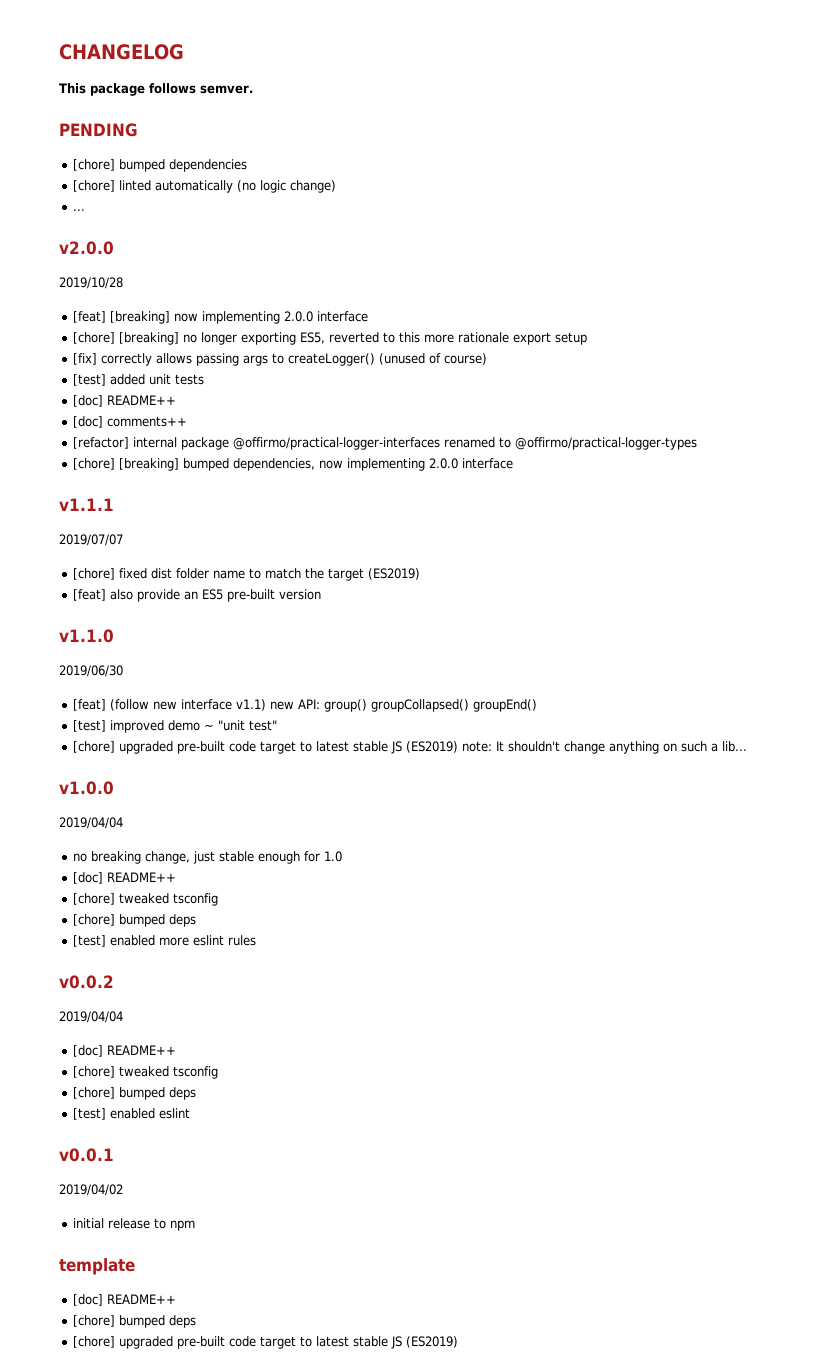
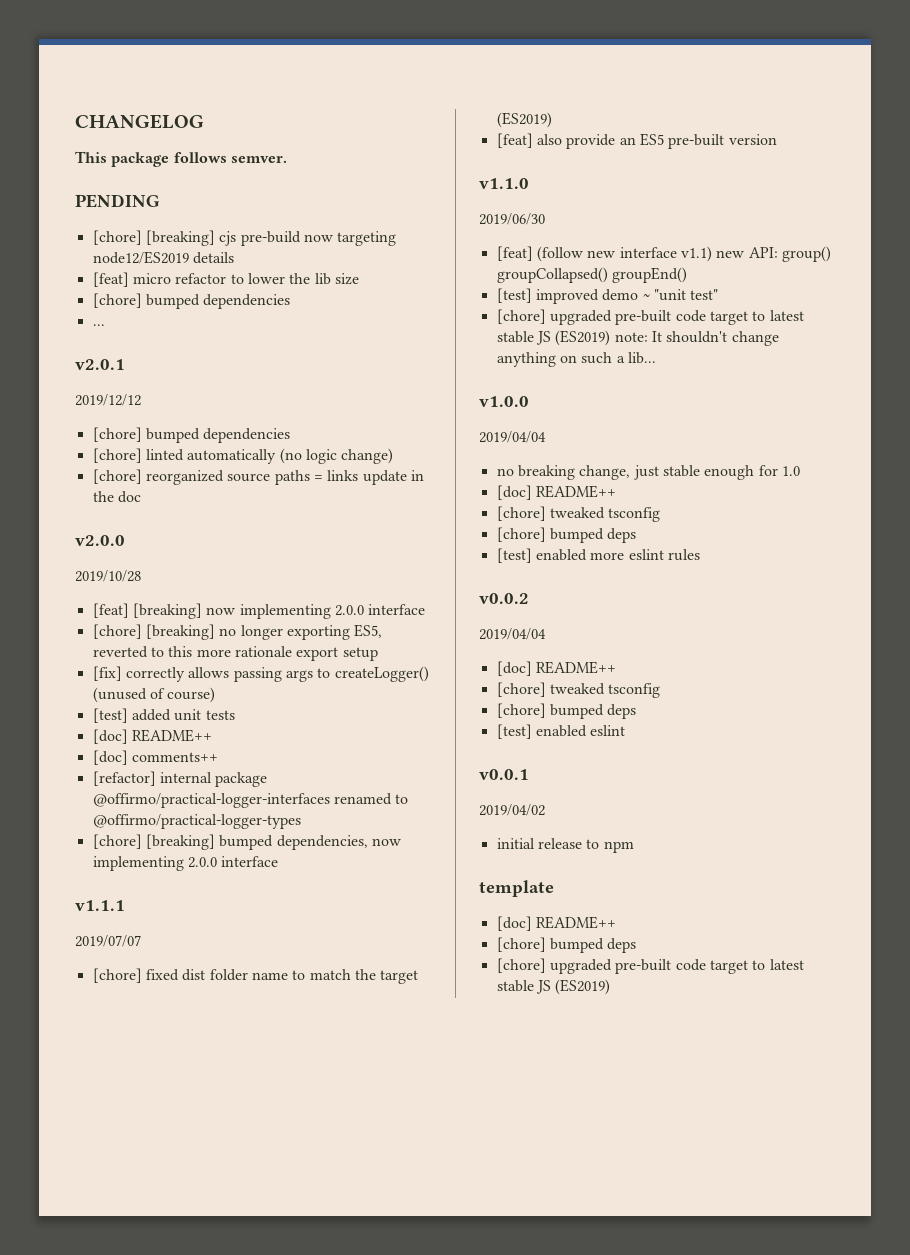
(138, 130) none -> [92,230,397,246] [92,251,234,264] [92,272,359,287] [92,293,291,309] [92,324,105,326] [75,359,125,370] [75,394,141,406] // [chore] [breaking] cjs pre-build now targeting node12/ES2019 details // [feat] micro refactor to lower the lib size // [chore] bumped dependencies // ... // v2.0.1 // 2019/12/12
[72,209,85,211] ... -> [92,469,424,485] [92,491,141,503] [chore] reorganized source paths = links update in the doc

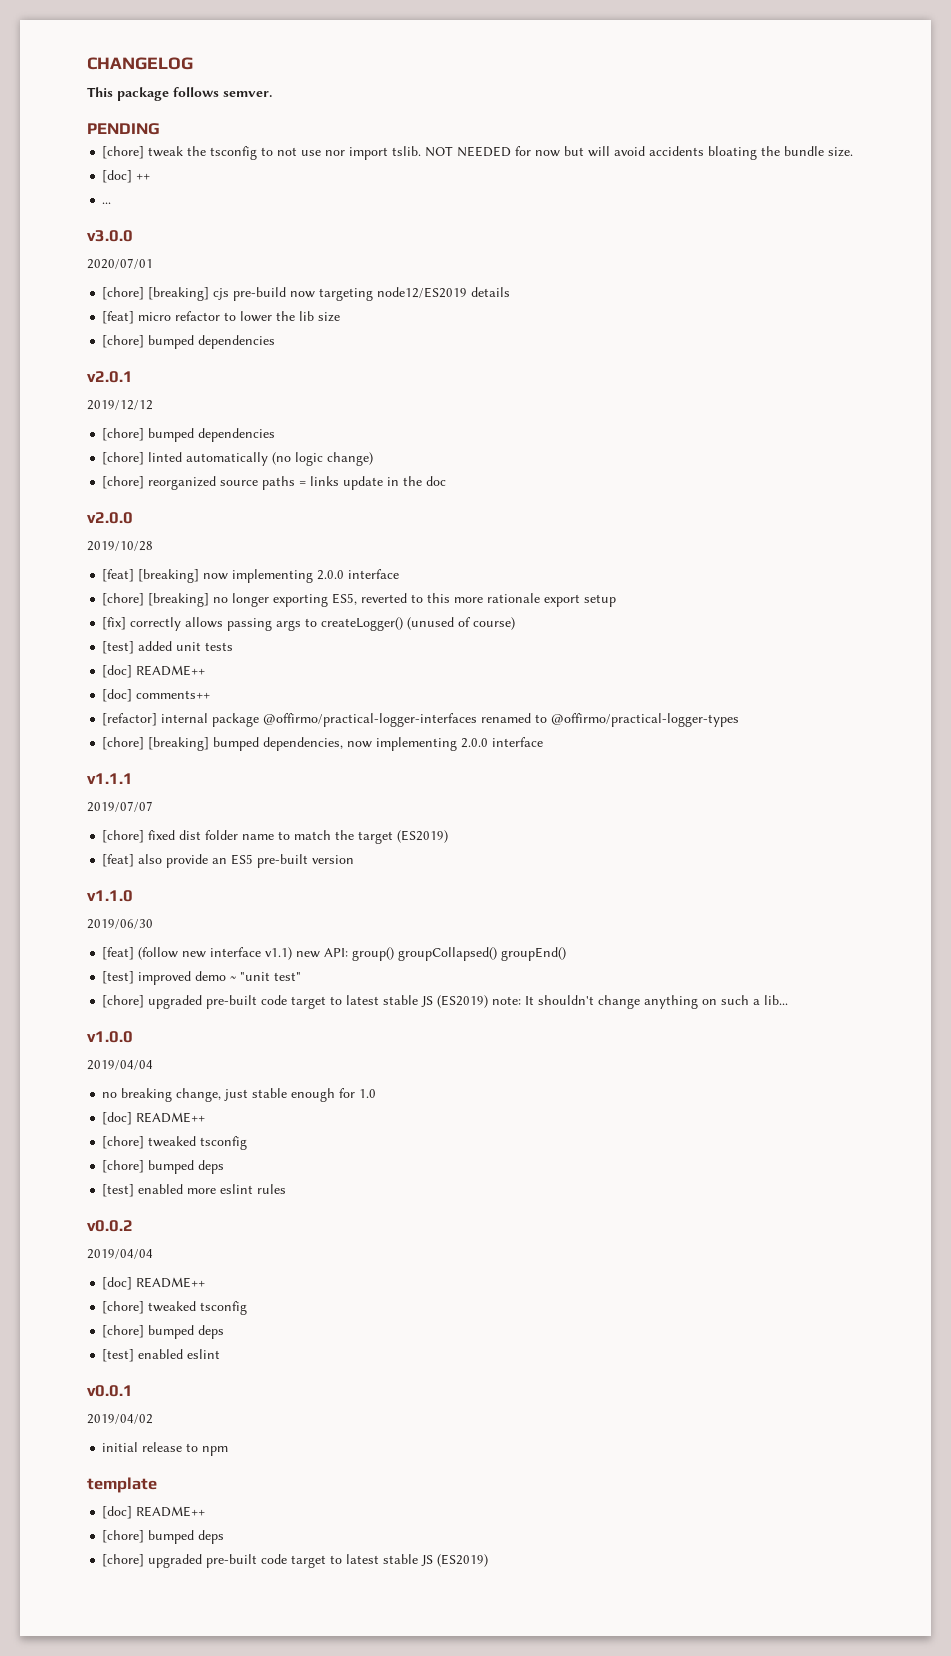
(160, 201) none -> [102,146,854,160] [102,170,151,183] [102,202,112,204] [87,230,133,242] [87,258,153,269] // [chore] tweak the tsconfig to not use nor import tslib. NOT NEEDED for now but will avoid accidents bloating the bundle size. // [doc] ++ // ... // v3.0.0 // 2020/07/01
[92,324,105,326] // ... -> (276, 342) none

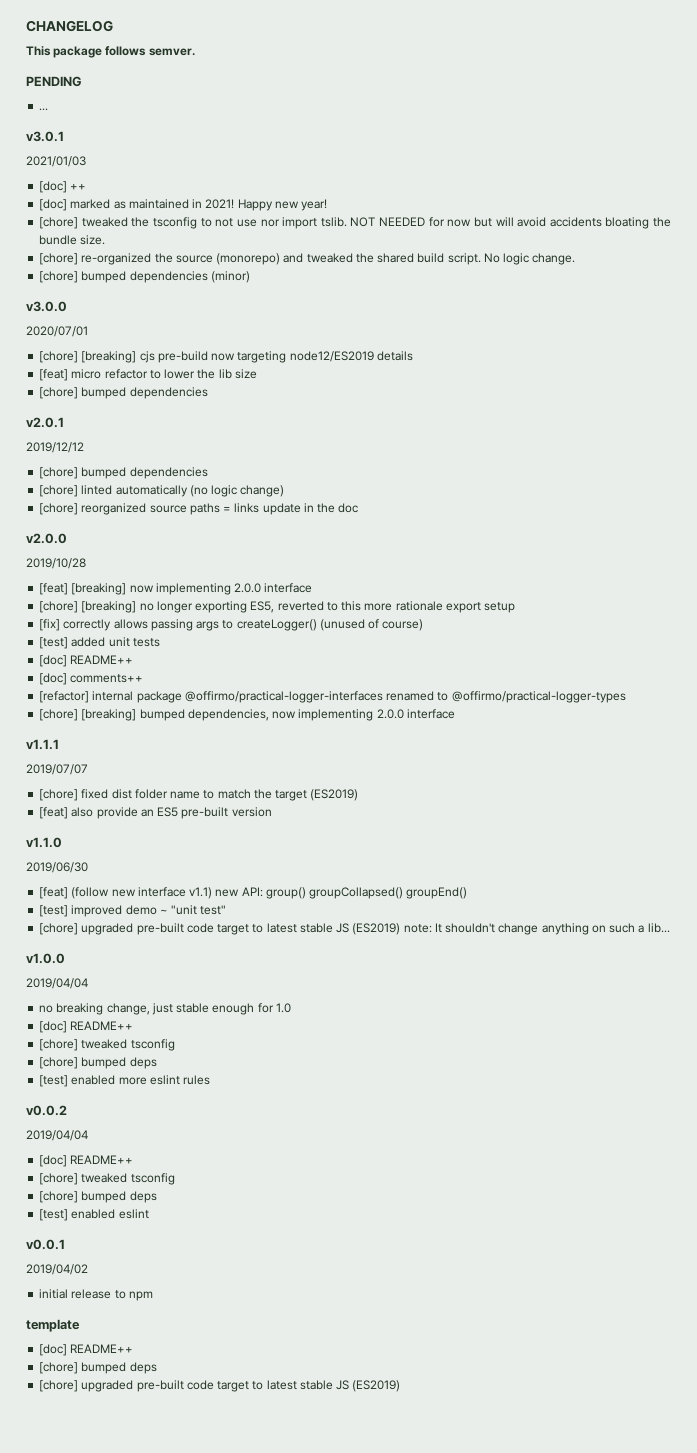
[102,146,184,159] // [chore] tweak -> [39,108,49,111] [26,131,64,142] [26,156,86,167] [39,181,87,193] [39,199,328,211] [39,217,128,229] // ... // v3.0.1 // 2021/01/03 // [doc] ++ // [doc] marked as maintained in 2021! Happy new year! // [chore] tweaked
[102,170,151,183] [102,202,112,204] [doc] ++ // ... -> [39,253,576,265] [39,271,250,283] [chore] re-organized the source (monorepo) and tweaked the shared build script. No logic change. // [chore] bumped dependencies (minor)

